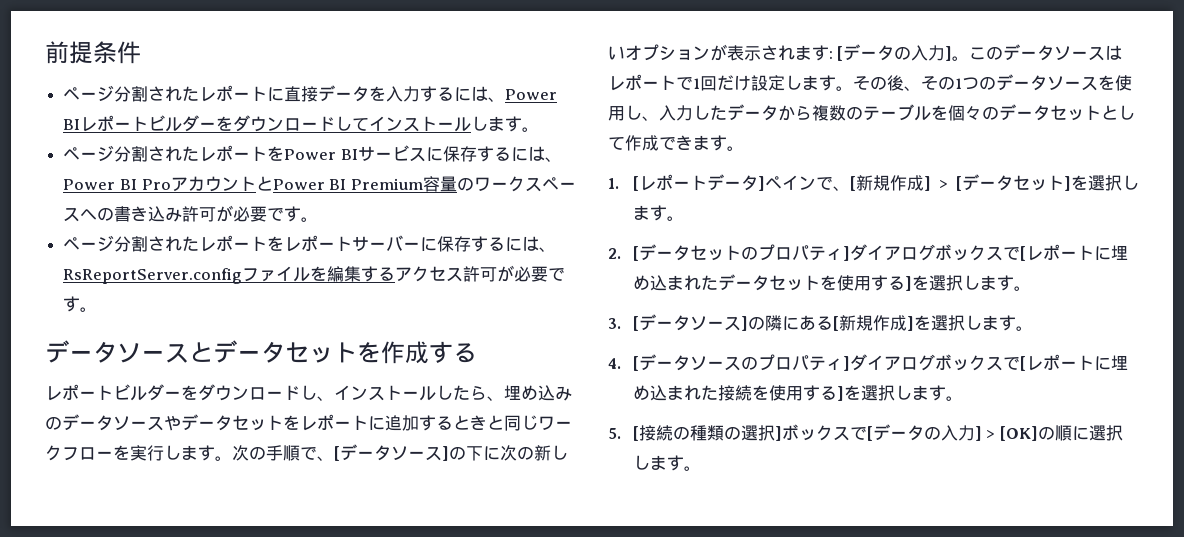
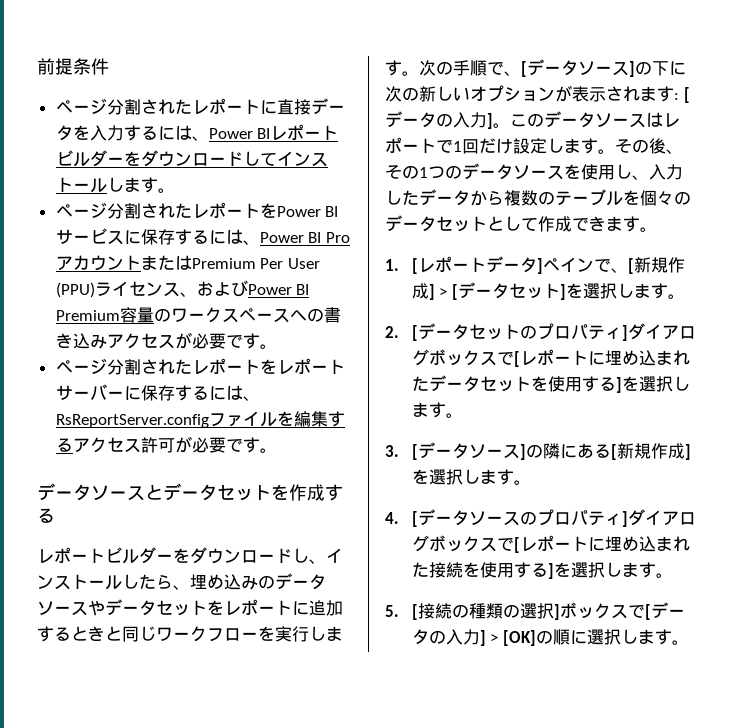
[255,176,273,191] と -> [140,255,320,270] [55,280,248,298] またはPremium Per User (PPU)ライセンス、および
[182,206,217,222] 許可 -> [106,333,175,349] アクセス

